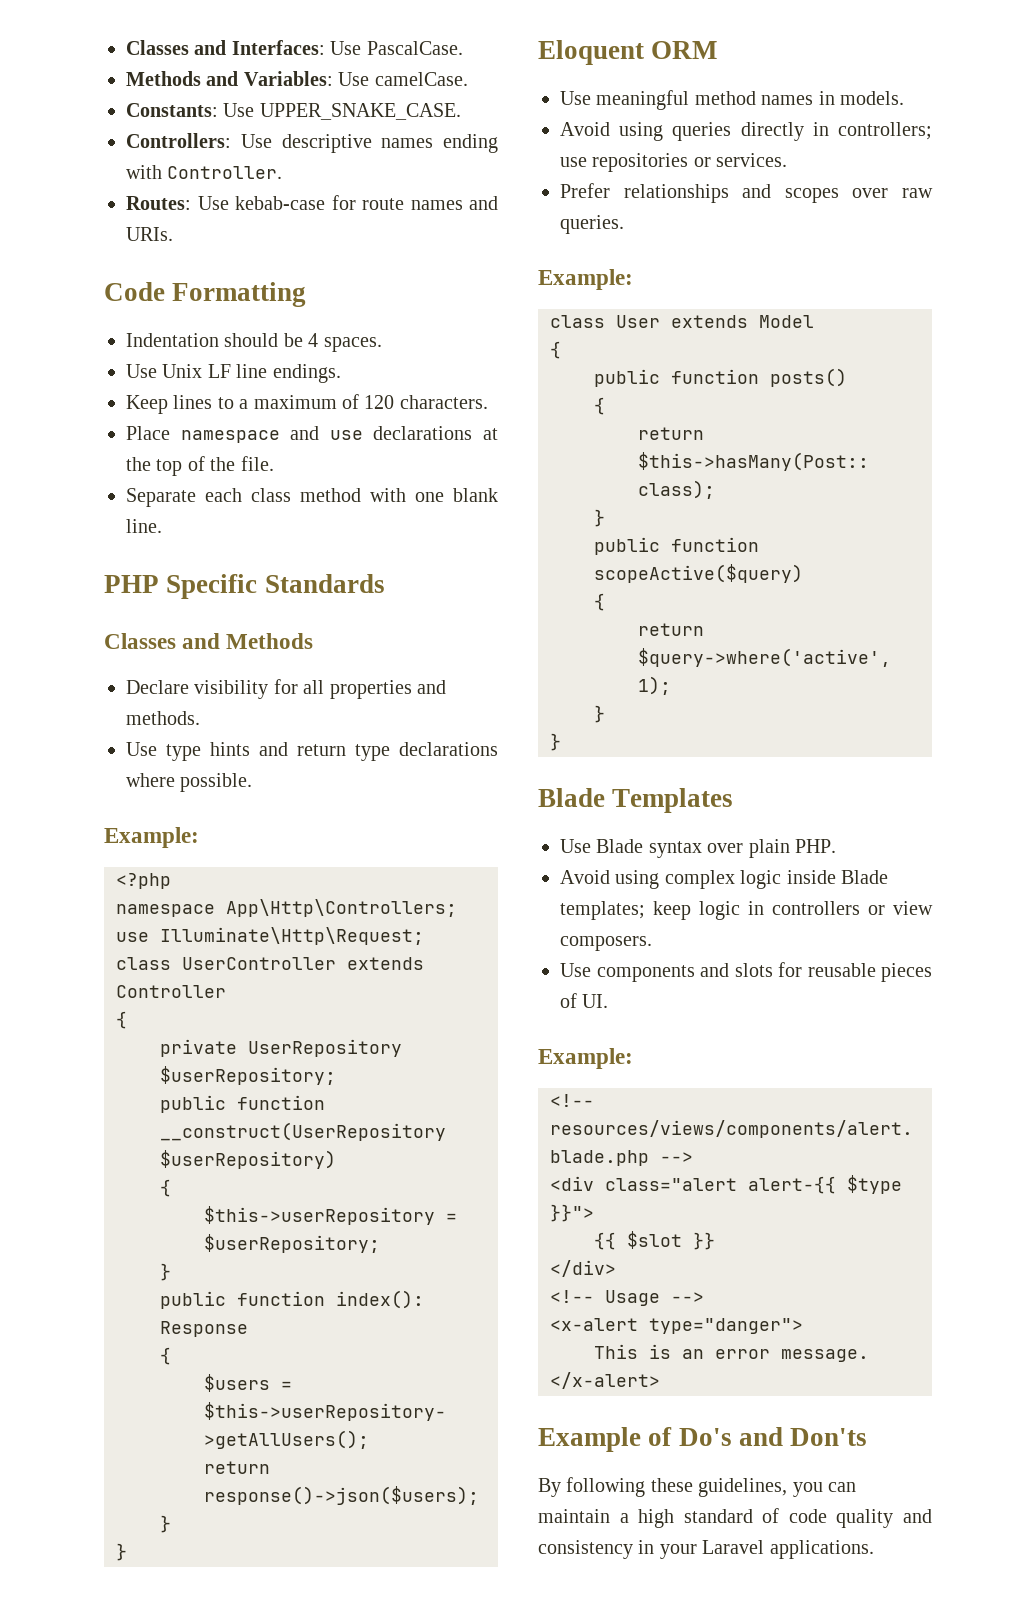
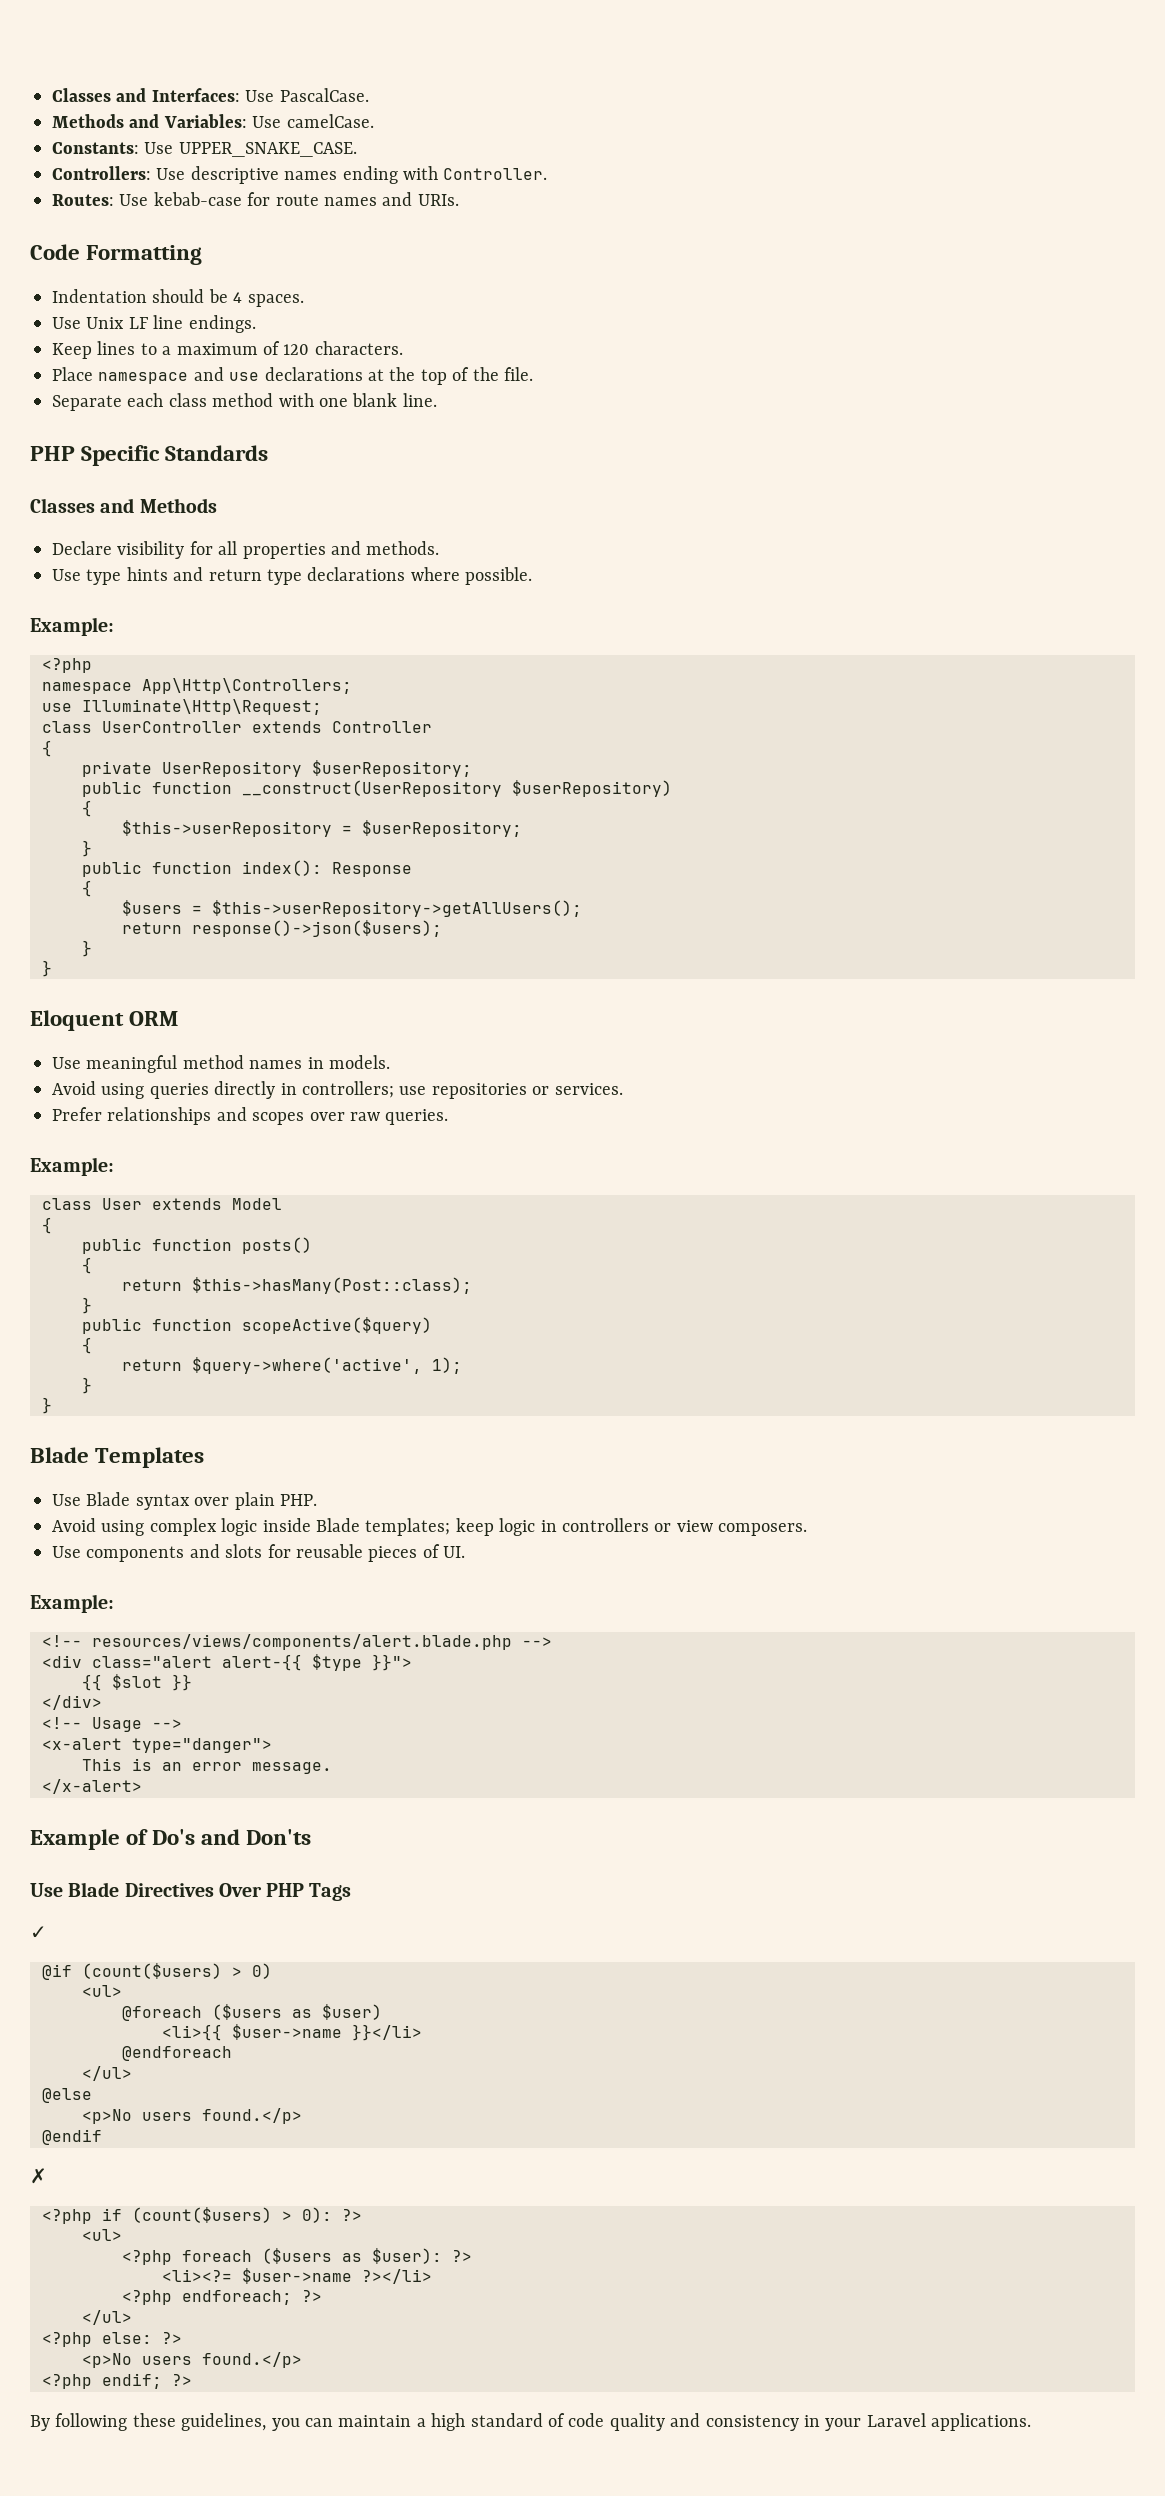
(868, 1437) none -> [30,1882,352,1901] [30,1926,47,1939] [42,1963,272,1980] [82,1985,122,1997] [122,2004,382,2021] [162,2024,422,2041] [122,2046,232,2061] [82,2066,132,2081] [42,2088,92,2103] [82,2108,302,2124] [42,2129,102,2145] [30,2168,47,2184] [42,2207,362,2224] [82,2229,122,2241] [122,2248,472,2265] [162,2268,432,2284] [122,2290,322,2305] [82,2310,132,2325] [42,2332,182,2347] [82,2352,302,2368] [42,2373,192,2389] // Use Blade Directives Over PHP Tags // ✓ // @if (count($users) > 0) // <ul> // @foreach ($users as $user) // <li>{{ $user->name }}</li> // @endforeach // </ul> // @else // <p>No users found.</p> // @endif // ✗ // <?php if (count($users) > 0): ?> // <ul> // <?php foreach ($users as $user): ?> // <li><?= $user->name ?></li> // <?php endforeach; ?> // </ul> // <?php else: ?> // <p>No users found.</p> // <?php endif; ?>

